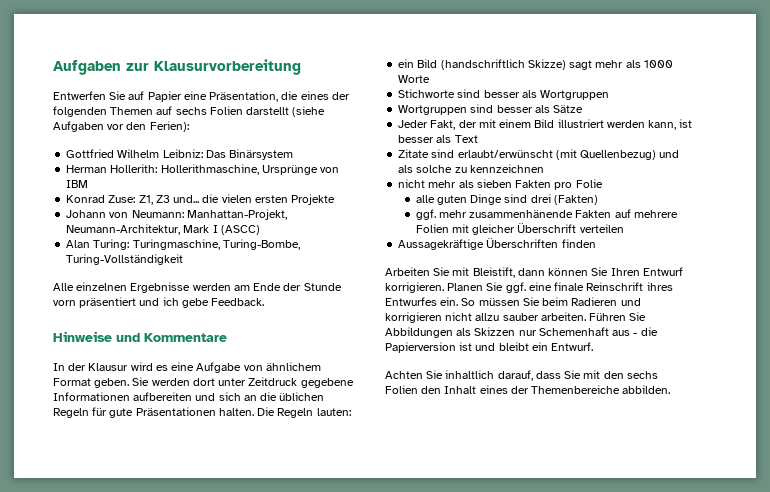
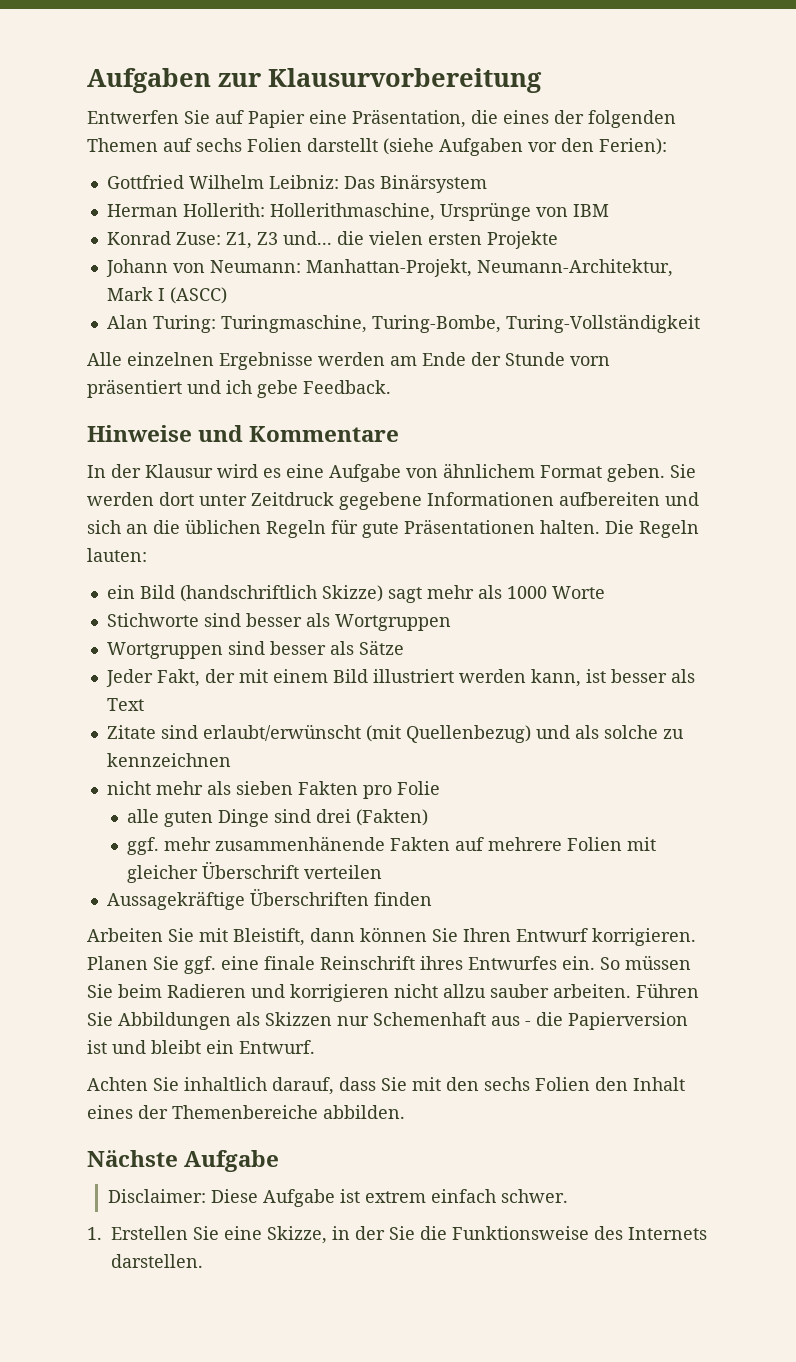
(671, 389) none -> [87,1150,280,1172] [107,1189,568,1207] [87,1226,707,1244] [111,1254,203,1268] // Nächste Aufgabe // Disclaimer: Diese Aufgabe ist extrem einfach schwer. // 1. Erstellen Sie eine Skizze, in der Sie die Funktionsweise des Internets darstellen.

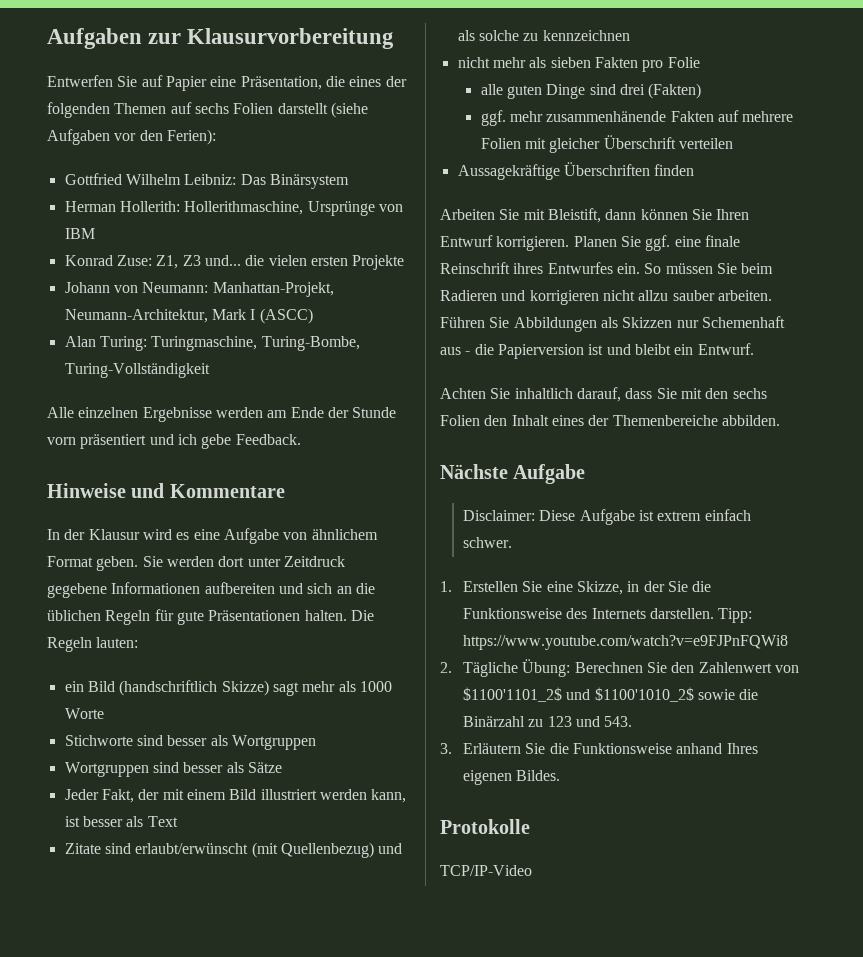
(203, 1261) none -> [718,608,753,623] [463,635,789,650] [440,659,799,677] [463,687,759,702] [463,716,633,727] [440,743,758,754] [463,770,561,785] [440,819,530,834] [440,865,532,876] Tipp: https://www.youtube.com/watch?v=e9FJPnFQWi8 // 2. Tägliche Übung: Berechnen Sie den Zahlenwert von $1100'1101_2$ und $1100'1010_2$ sowie die Binärzahl zu 123 und 543. // 3. Erläutern Sie die Funktionsweise anhand Ihres eigenen Bildes. // Protokolle // TCP/IP-Video

